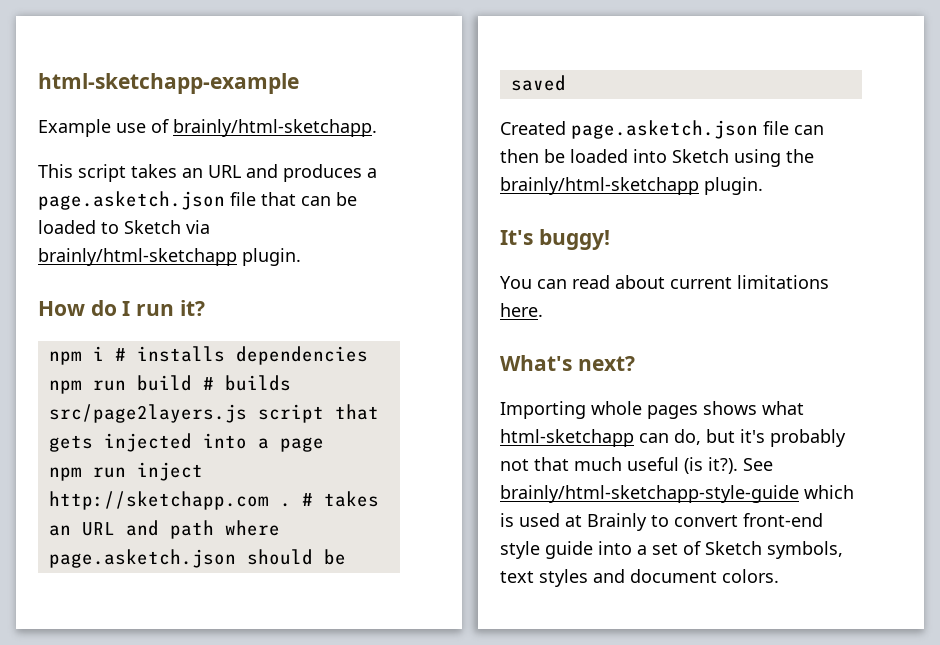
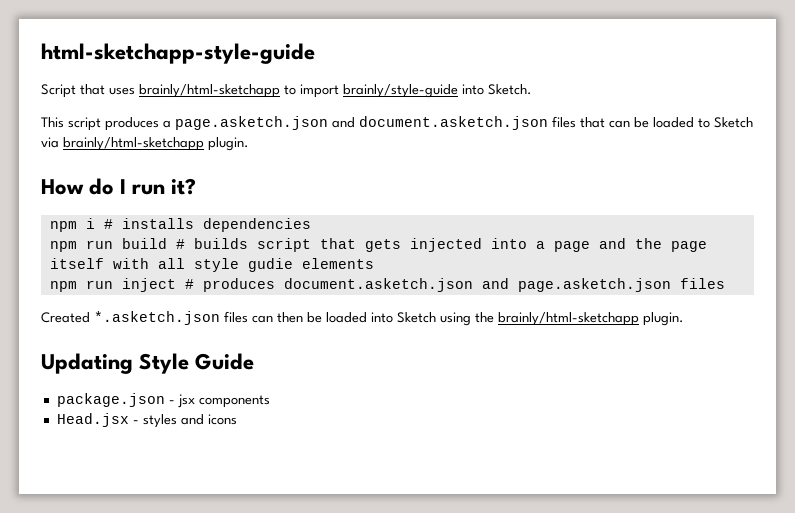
[38,73,299,94] [38,119,377,137] [38,164,377,182] [38,191,256,210] html-sketchapp-example // Example use of brainly/html-sketchapp. // This script takes an URL and produces a page.asketch.json file -> [41,43,315,64] [41,84,532,98] [41,116,576,131] html-sketchapp-style-guide // Script that uses brainly/html-sketchapp to import brainly/style-guide into Sketch. // This script produces a page.asketch.json and document.asketch.json files
[48,404,247,423] src/page2layers.js -> (248, 243) none
[48,462,203,481] [48,491,379,510] [48,520,280,539] [48,549,346,568] [510,75,566,91] // npm run inject http://sketchapp.com . # takes an URL and path where page.asketch.json should be saved -> [598,238,707,252] [49,258,374,272] [49,278,725,292] and the page itself with all style gudie elements // npm run inject # produces document.asketch.json and page.asketch.json files
[571,120,789,139] page.asketch.json file -> [94,311,248,325] *.asketch.json files
[500,229,610,250] [500,275,829,289] [500,303,543,317] [500,355,635,371] [500,401,804,419] [500,429,846,447] [500,457,773,474] [500,485,854,503] [500,513,823,531] [500,541,843,559] [500,569,779,587] It's buggy! // You can read about current limitations here. // What's next? // Importing whole pages shows what html-sketchapp can do, but it's probably not that much useful (is it?). See brainly/html-sketchapp-style-guide which is used at Brainly to convert front-end style guide into a set of Sketch symbols, text styles and document colors. -> [41,353,255,374] [56,393,270,408] [56,413,237,428] Updating Style Guide // package.json - jsx components // Head.jsx - styles and icons

